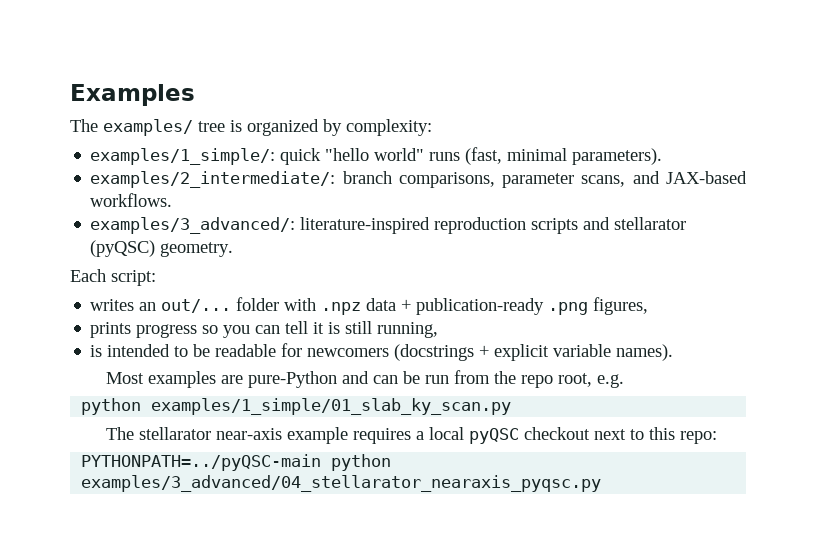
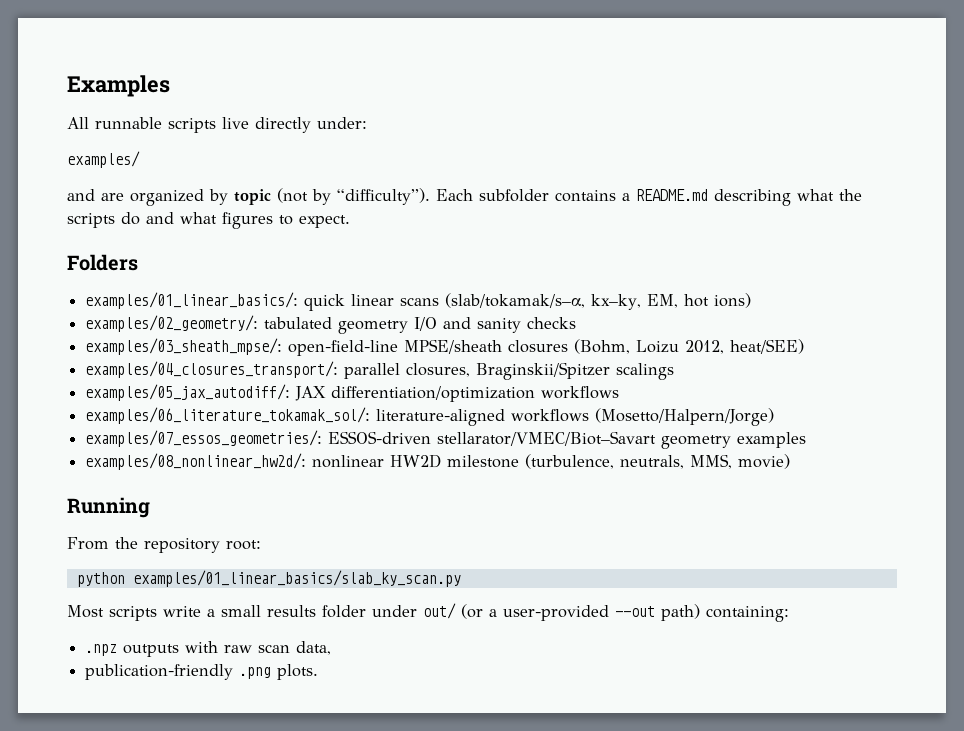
[70,119,432,136] [90,147,663,165] [90,171,747,188] [90,193,173,207] [90,217,687,234] [90,240,234,257] [70,269,156,286] [90,297,649,315] [90,321,439,338] [90,343,674,361] [106,370,625,388] [81,398,512,415] [106,427,718,444] [81,454,392,471] [81,475,602,492] The examples/ tree is organized by complexity: // examples/1_simple/: quick "hello world" runs (fast, minimal parameters). // examples/2_intermediate/: branch comparisons, parameter scans, and JAX-based workflows. // examples/3_advanced/: literature-inspired reproduction scripts and stellarator (pyQSC) geometry. // Each script: // writes an out/... folder with .npz data + publication-ready .png figures, // prints progress so you can tell it is still running, // is intended to be readable for newcomers (docstrings + explicit variable names). // Most examples are pure-Python and can be run from the repo root, e.g. // python examples/1_simple/01_slab_ky_scan.py // The stellarator near-axis example requires a local pyQSC checkout next to this repo: // PYTHONPATH=../pyQSC-main python examples/3_advanced/04_stellarator_nearaxis_pyqsc.py -> [67,117,367,133] [67,151,140,168] [67,188,862,206] [67,212,350,229] [67,254,138,271] [85,292,752,311] [85,315,577,334] [85,338,805,356] [85,361,675,380] [85,384,620,402] [85,407,775,426] [85,430,807,449] [85,453,791,470] [67,497,150,518] [67,537,261,553] [76,570,461,587] [67,603,789,622] [85,641,332,657] [85,664,319,680] All runnable scripts live directly under: // examples/ // and are organized by topic (not by “difficulty”). Each subfolder contains a README.md describing what the scripts do and what figures to expect. // Folders // examples/01_linear_basics/: quick linear scans (slab/tokamak/s–α, kx–ky, EM, hot ions) // examples/02_geometry/: tabulated geometry I/O and sanity checks // examples/03_sheath_mpse/: open-field-line MPSE/sheath closures (Bohm, Loizu 2012, heat/SEE) // examples/04_closures_transport/: parallel closures, Braginskii/Spitzer scalings // examples/05_jax_autodiff/: JAX differentiation/optimization workflows // examples/06_literature_tokamak_sol/: literature-aligned workflows (Mosetto/Halpern/Jorge) // examples/07_essos_geometries/: ESSOS-driven stellarator/VMEC/Biot–Savart geometry examples // examples/08_nonlinear_hw2d/: nonlinear HW2D milestone (turbulence, neutrals, MMS, movie) // Running // From the repository root: // python examples/01_linear_basics/slab_ky_scan.py // Most scripts write a small results folder under out/ (or a user-provided --out path) containing: // .npz outputs with raw scan data, // publication-friendly .png plots.

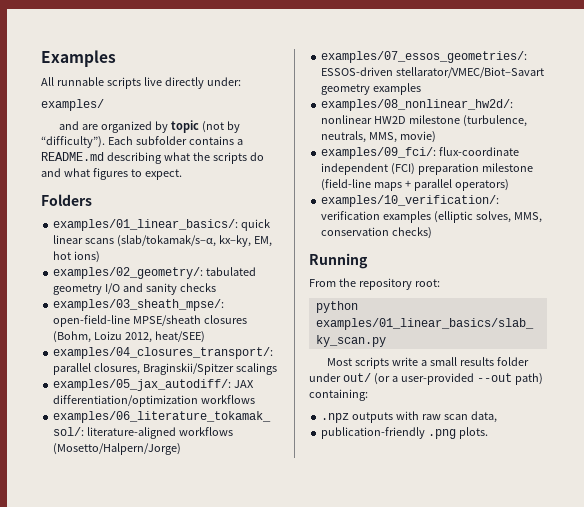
(791, 461) none -> [321,147,520,159] [321,163,534,175] [321,179,509,191] [321,195,500,207] [321,211,542,223] [321,227,433,239] // examples/09_fci/: flux-coordinate independent (FCI) preparation milestone (field-line maps + parallel operators) // examples/10_verification/: verification examples (elliptic solves, MMS, conservation checks)

